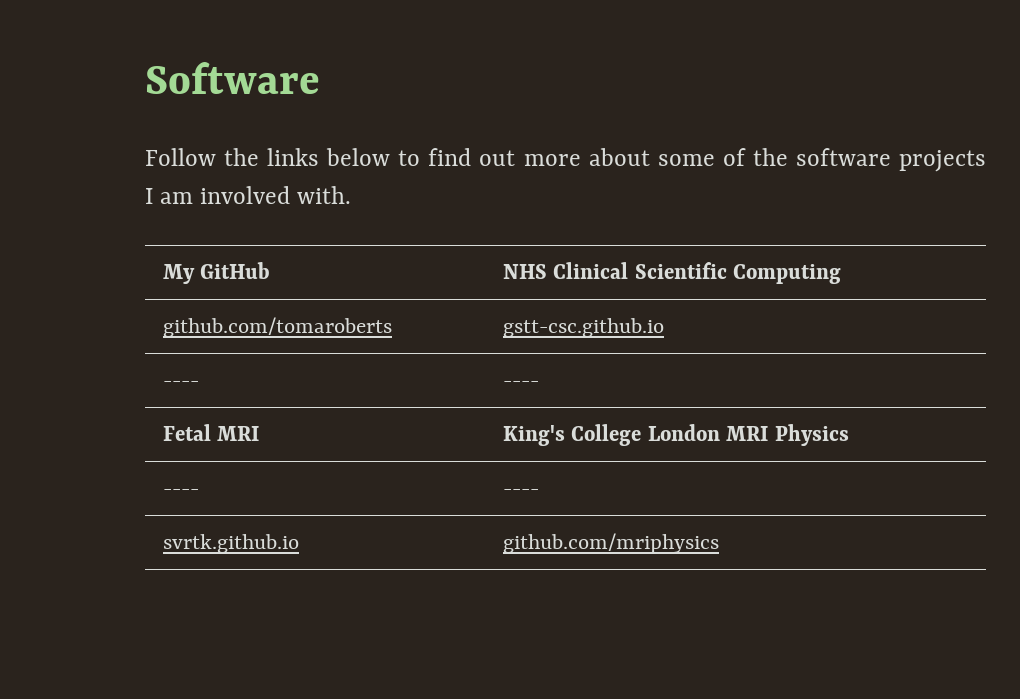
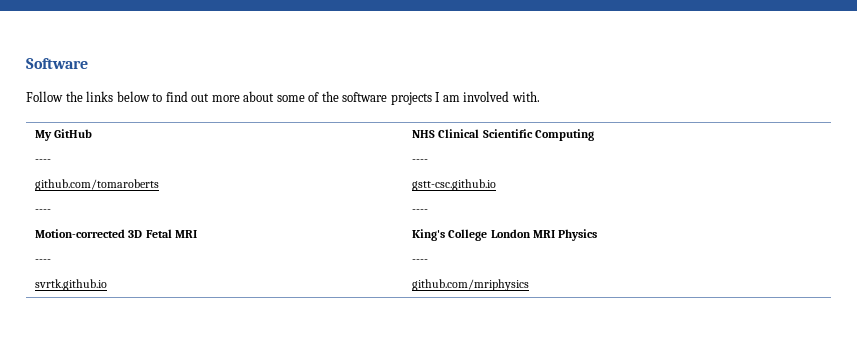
(842, 274) none -> [35,159,52,163] [412,159,429,163] // ---- | ----
(539, 384) none -> [35,229,143,238] Motion-corrected 3D

